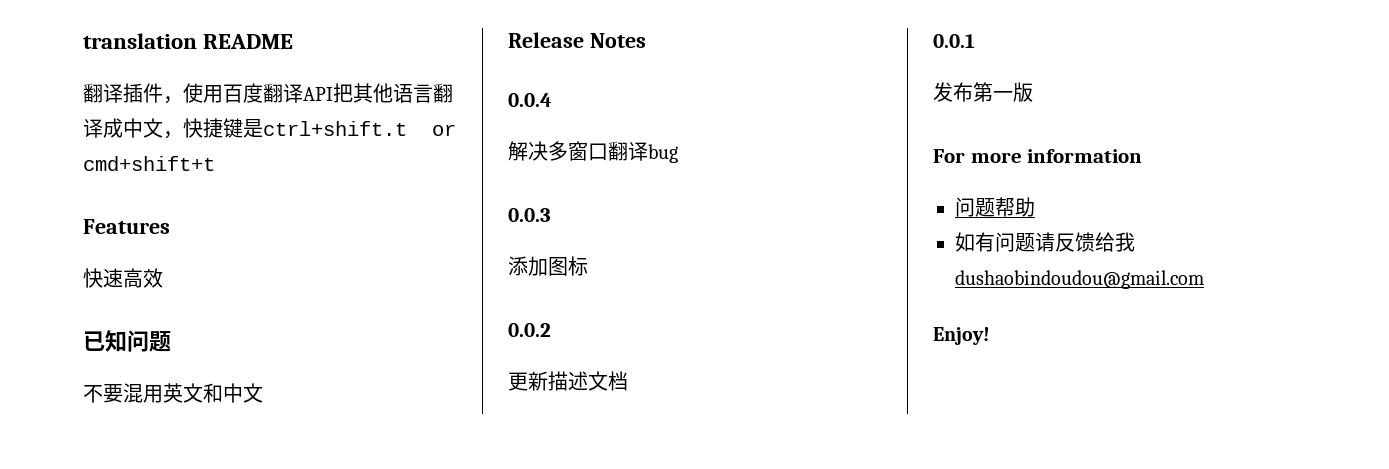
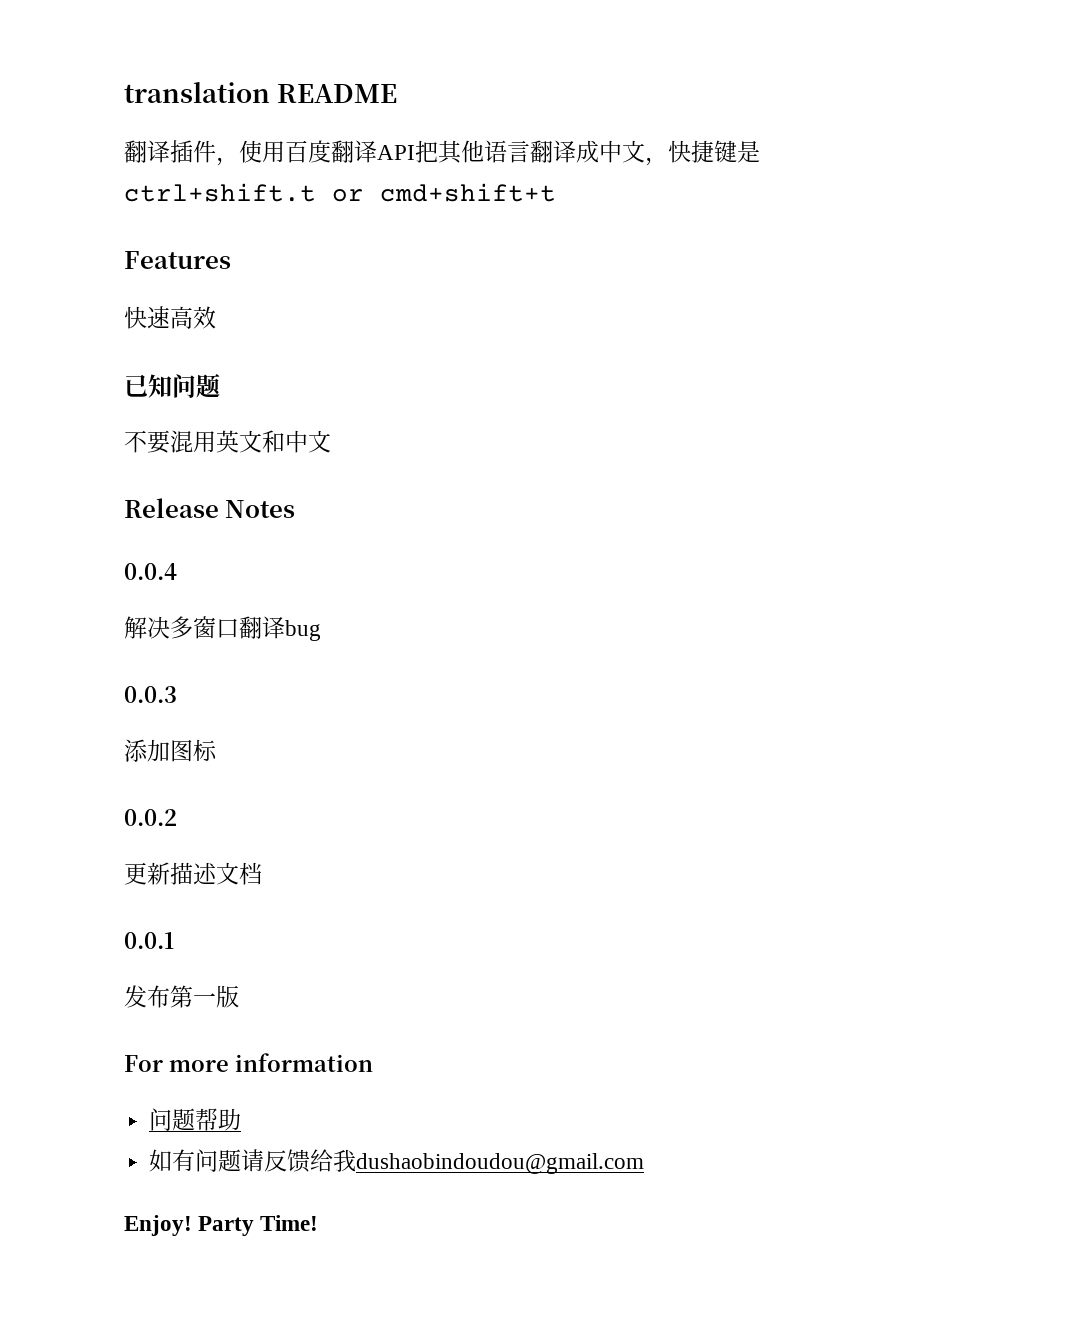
(990, 336) none -> [198,1215,319,1236] Party Time!

